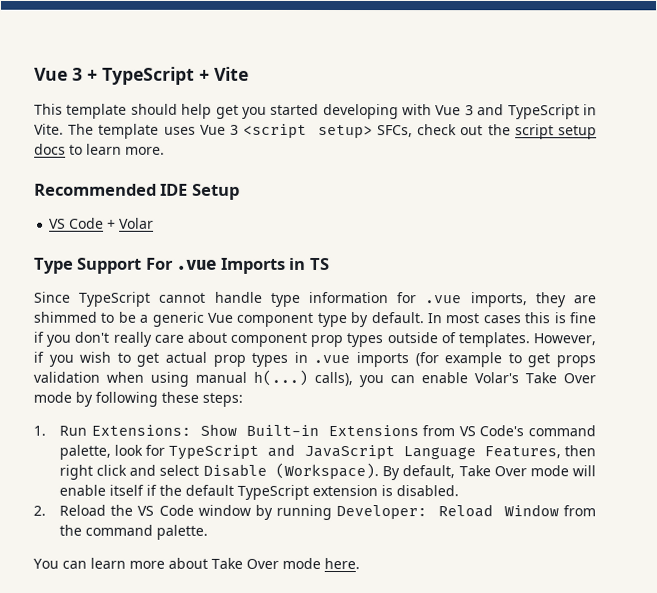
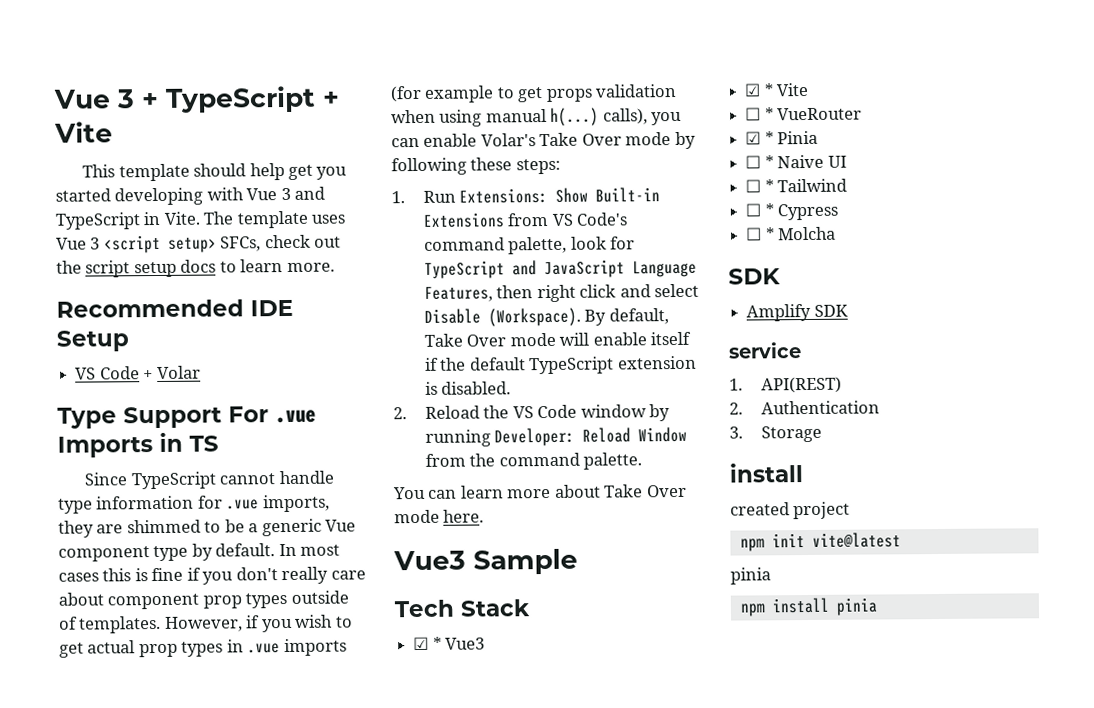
(360, 563) none -> [393,548,578,575] [394,599,531,618] [413,636,486,651] [744,82,810,97] [745,107,863,121] [745,130,819,145] [745,154,847,169] [745,178,848,193] [745,203,839,221] [746,226,837,241] [728,268,781,285] [746,303,848,322] [728,342,802,359] [729,376,842,394] [729,400,880,415] [729,425,822,443] [729,463,803,483] [730,501,851,520] [739,532,901,552] [730,567,771,585] [739,597,878,617] // Vue3 Sample // Tech Stack // ☑ * Vue3 // ☑ * Vite // ☐ * VueRouter // ☑ * Pinia // ☐ * Naive UI // ☐ * Tailwind // ☐ * Cypress // ☐ * Molcha // SDK // Amplify SDK // service // 1. API(REST) // 2. Authentication // 3. Storage // install // created project // npm init vite@latest // pinia // npm install pinia

